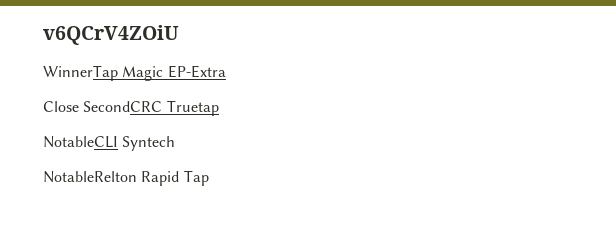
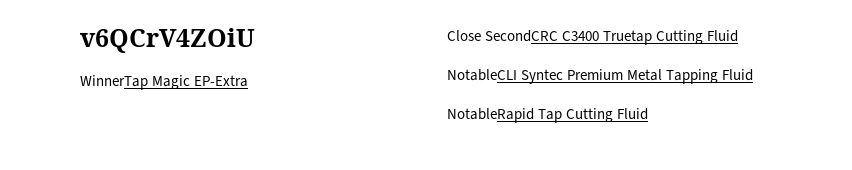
(163, 106) none -> [562,31,600,41] C3400
(219, 108) none -> [656,30,739,44] Cutting Fluid
[122,136,176,151] [43,170,209,186] Syntech // NotableRelton Rapid Tap -> [521,69,754,84] [447,108,649,123] Syntec Premium Metal Tapping Fluid // NotableRapid Tap Cutting Fluid

